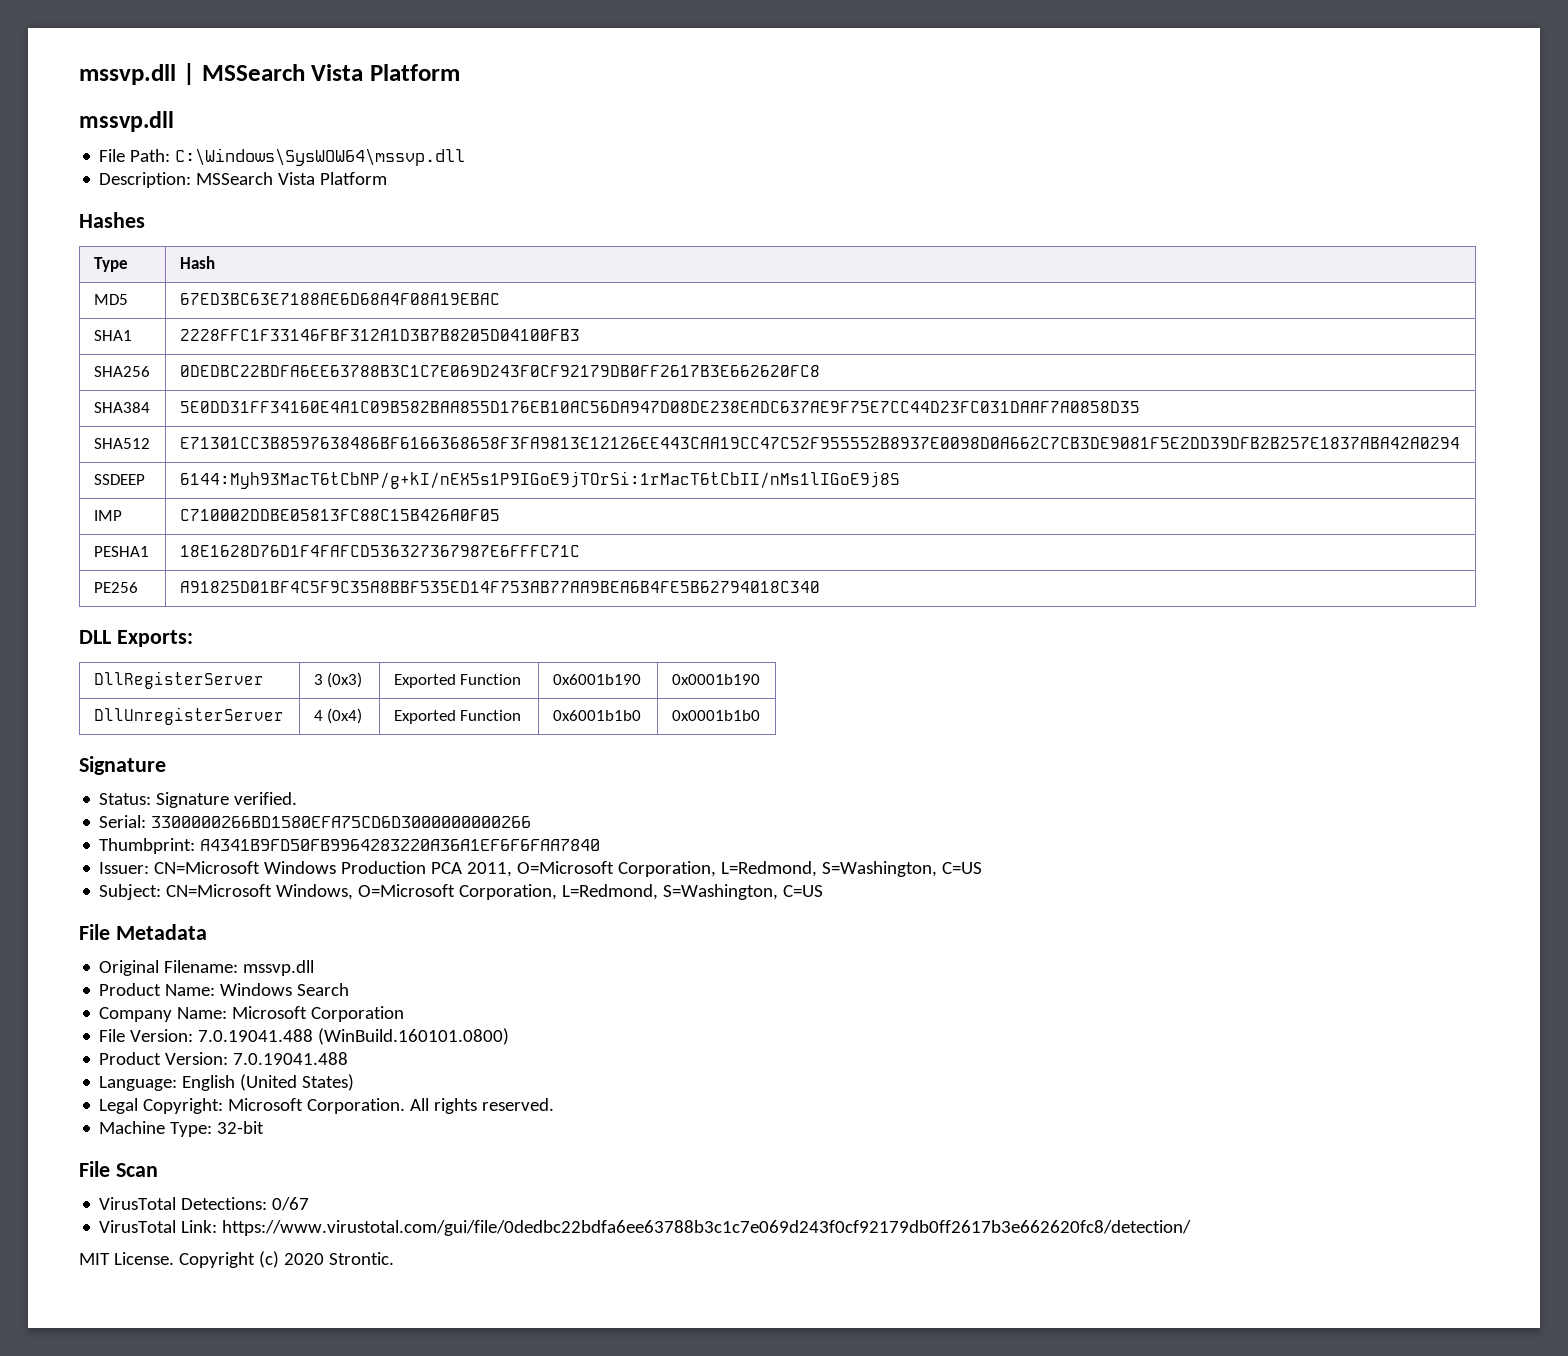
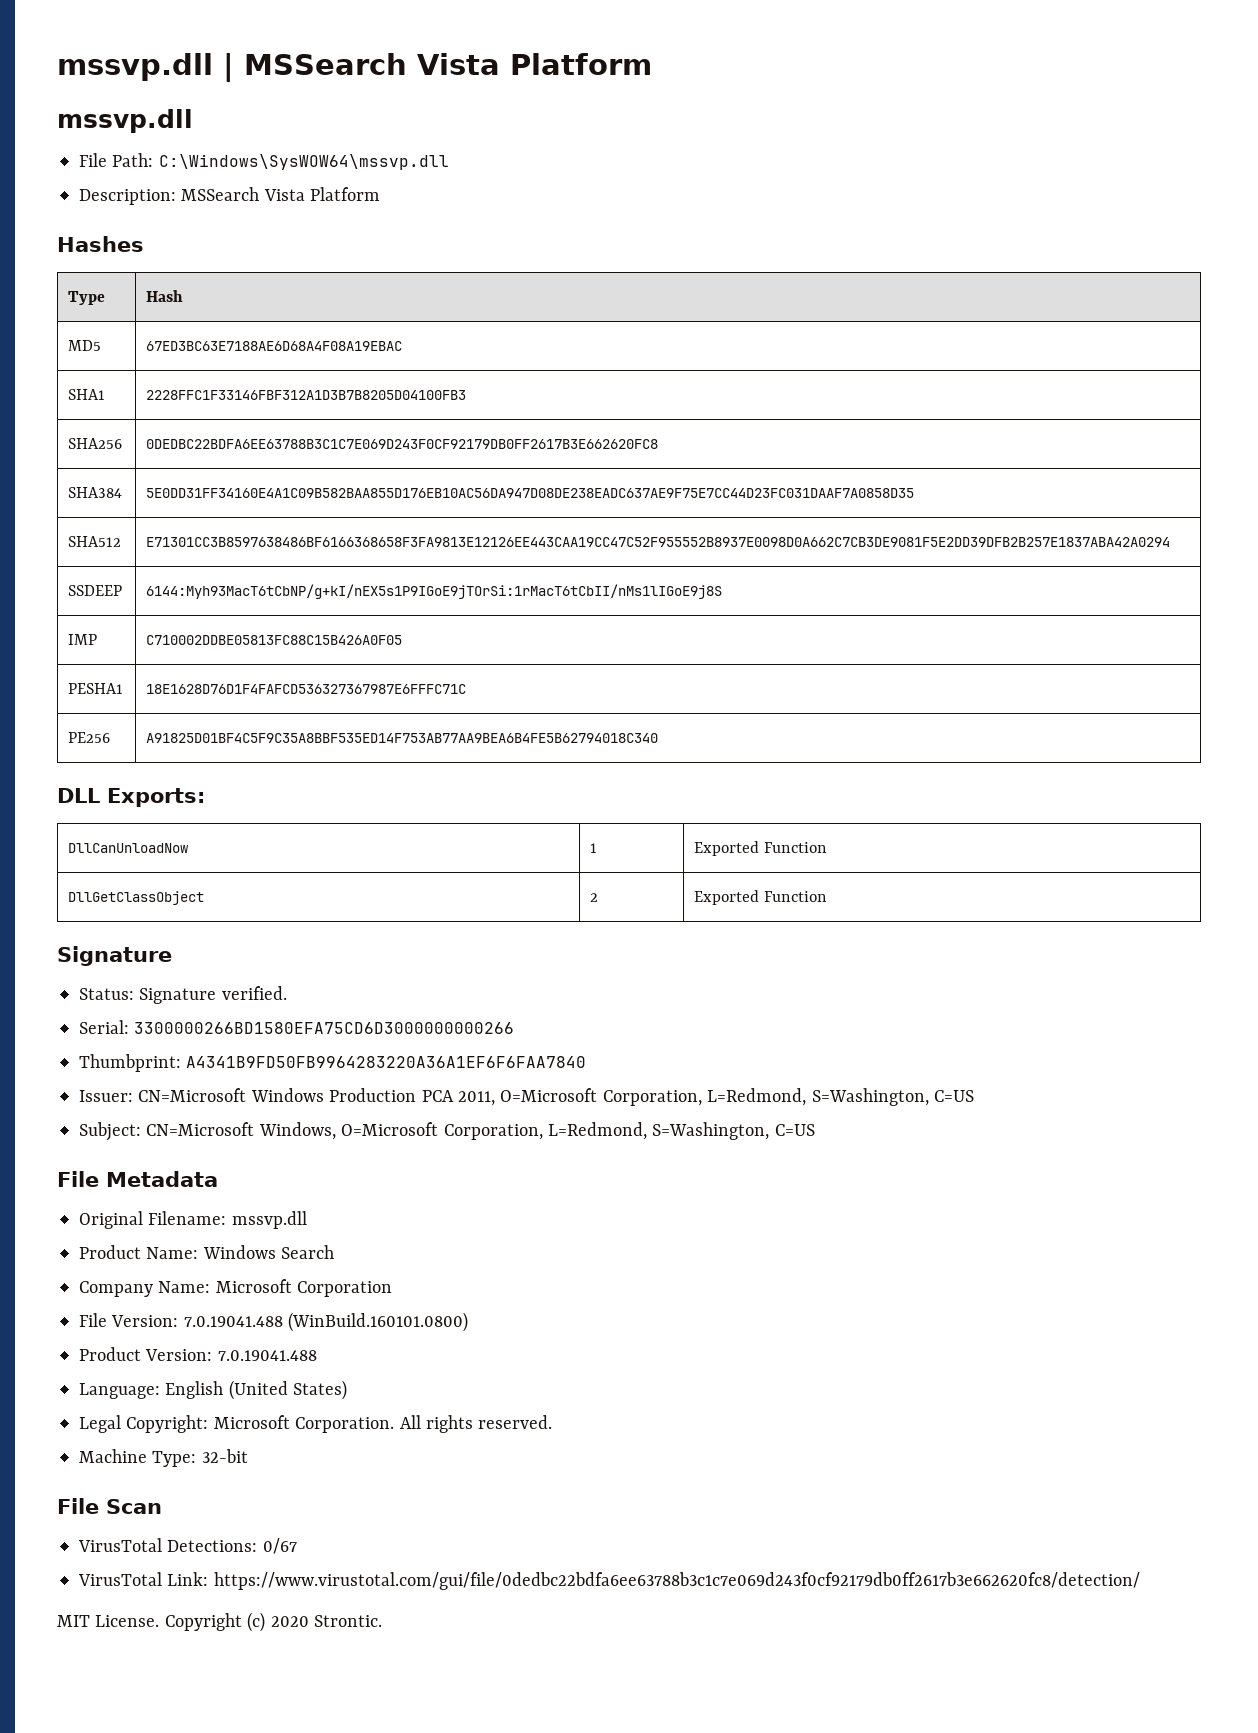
[93,671,264,689] [313,672,363,688] [393,674,522,688] [552,674,641,685] [671,674,760,685] [93,707,284,725] [313,708,363,724] [393,710,522,724] [552,710,641,721] [671,710,760,721] DllRegisterServer | 3 (0x3) | Exported Function | 0x6001b190 | 0x0001b190 // DllUnregisterServer | 4 (0x4) | Exported Function | 0x6001b1b0 | 0x0001b1b0 -> [67,843,188,853] [589,843,597,853] [693,841,827,856] [67,891,204,905] [589,893,598,902] [693,890,827,905] DllCanUnloadNow | 1 | Exported Function // DllGetClassObject | 2 | Exported Function

